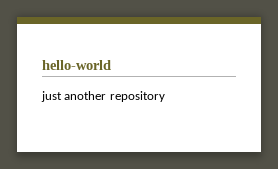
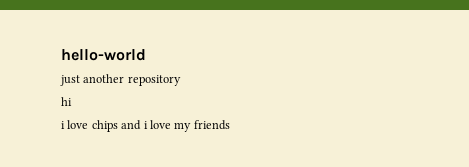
(165, 96) none -> [61,97,72,106] [61,120,230,132] // hi // i love chips and i love my friends

